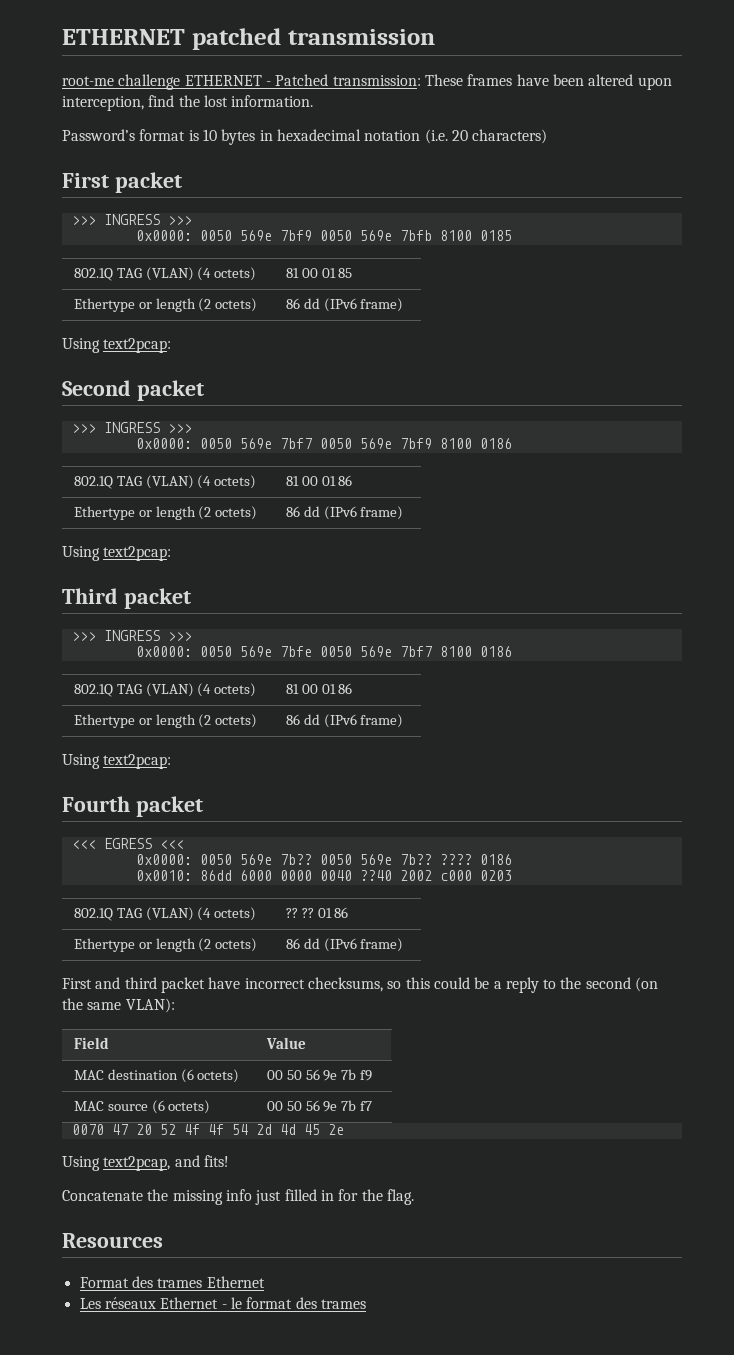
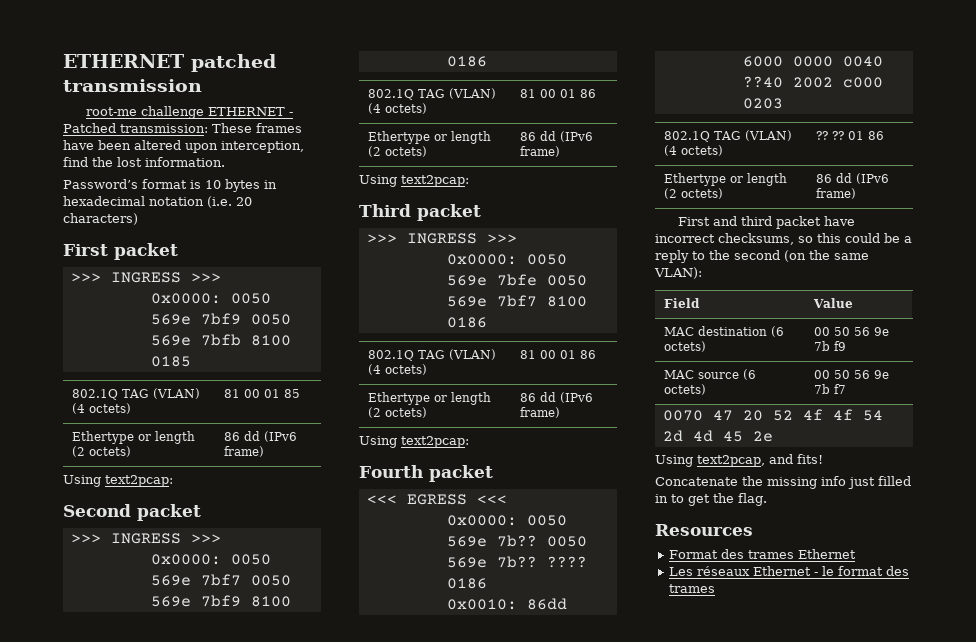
[338,1189,359,1201] for -> [671,494,710,506] to get

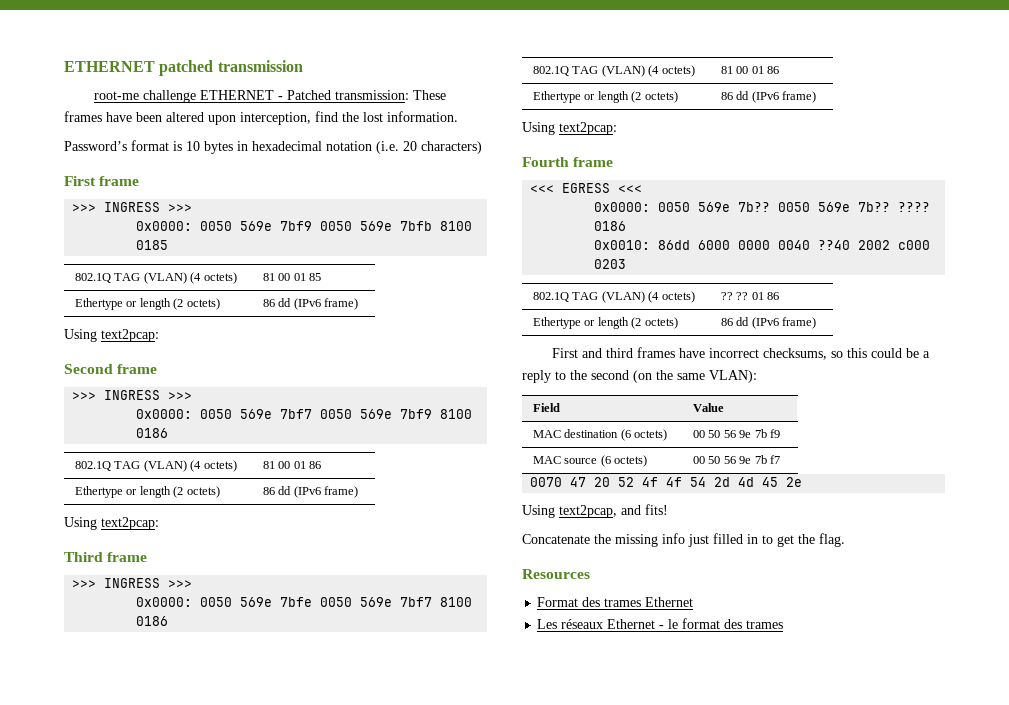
[114,243,178,260] packet -> [99,176,140,186] frame
[137,504,201,521] packet -> [117,364,158,374] frame
[417,204,481,221] packet -> [107,552,148,562] frame
[428,465,493,482] packet -> [573,157,614,167] frame
[775,216,821,229] packet -> [636,347,675,358] frames

